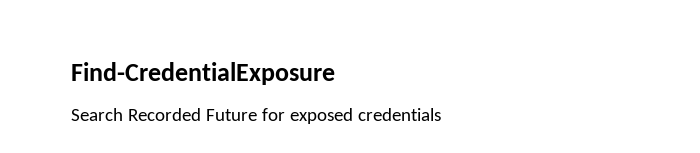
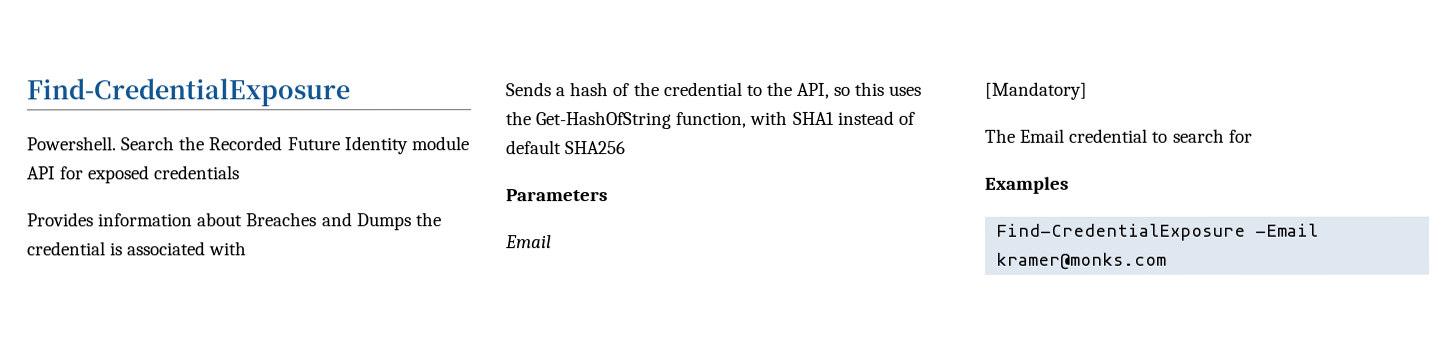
[71,108,441,124] Search Recorded Future for exposed credentials -> [26,136,469,155] [26,165,241,184] [27,212,442,231] [27,241,248,256] [505,81,922,99] [505,110,915,130] [505,140,626,155] [506,189,608,202] [505,235,552,249] [984,81,1087,100] [984,128,1252,143] [985,176,1069,194] [996,223,1320,241] [996,252,1168,270] Powershell. Search the Recorded Future Identity module API for exposed credentials // Provides information about Breaches and Dumps the credential is associated with // Sends a hash of the credential to the API, so this uses the Get-HashOfString function, with SHA1 instead of default SHA256 // Parameters // Email // [Mandatory] // The Email credential to search for // Examples // Find-CredentialExposure -Email kramer@monks.com

